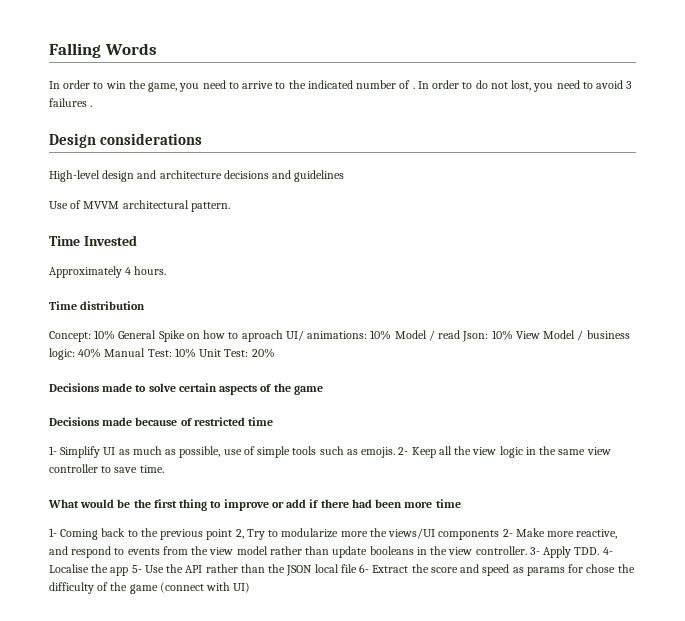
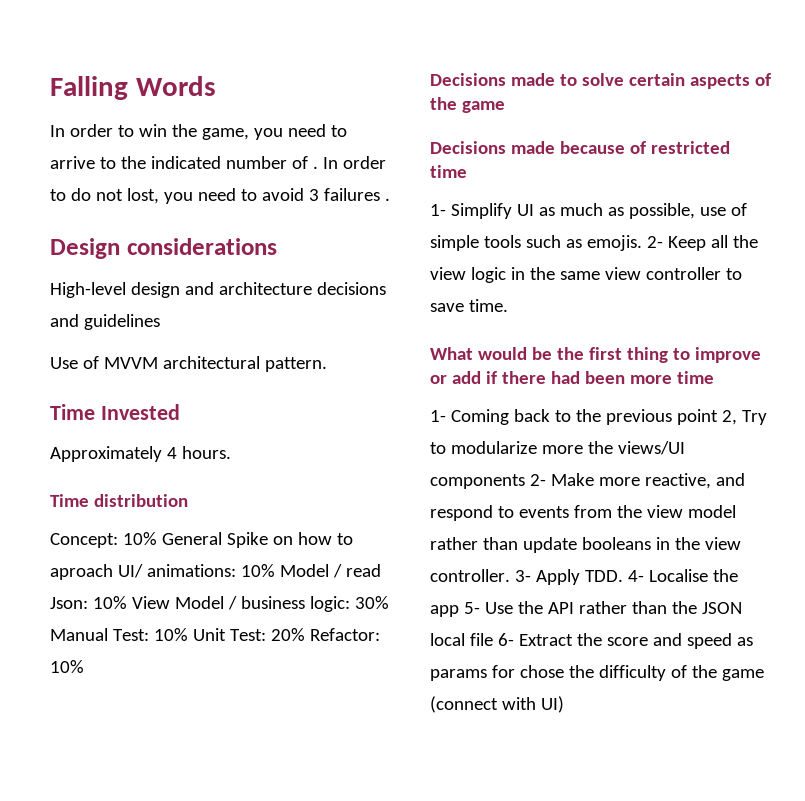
[78,348,102,358] 40% -> [354,596,389,609] 30%
(275, 353) none -> [309,628,380,641] [50,660,84,673] Refactor: 10%

